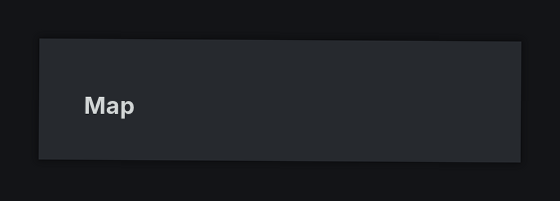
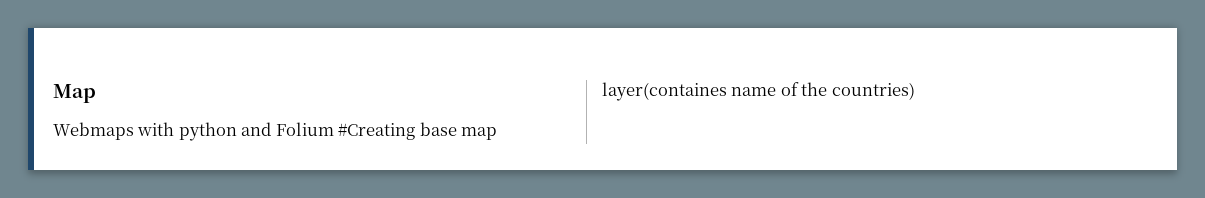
(136, 108) none -> [53,122,498,141] [602,82,915,101] // Webmaps with python and Folium #Creating base map layer(containes name of the countries)

